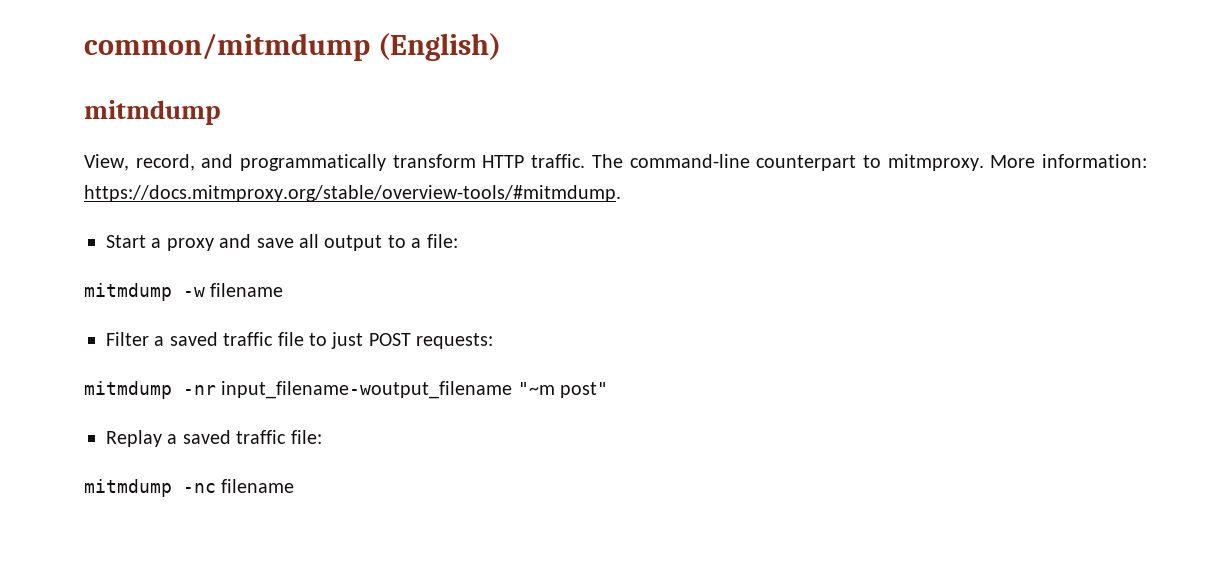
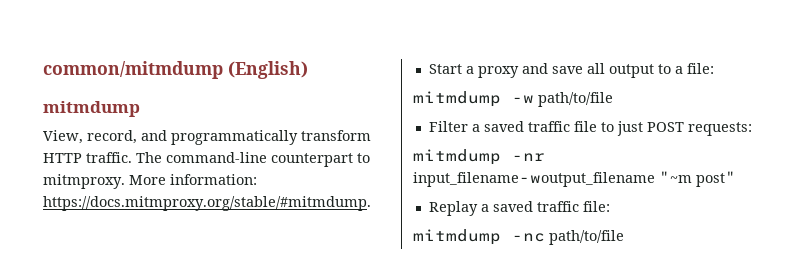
[84,185,621,202] https://docs.mitmproxy.org/stable/overview-tools/#mitmdump. -> [43,196,371,211] https://docs.mitmproxy.org/stable/#mitmdump.
[210,283,284,297] filename -> [538,92,613,107] path/to/file
[221,479,295,493] filename -> [549,230,624,245] path/to/file

